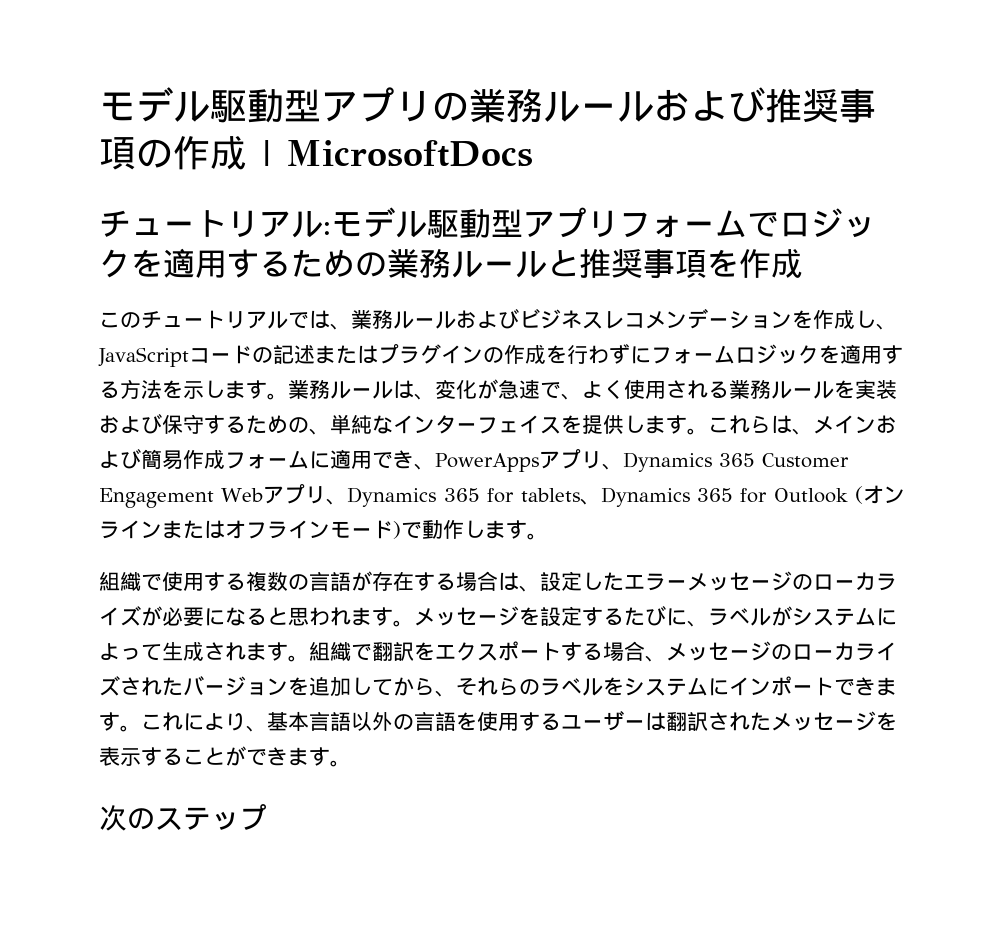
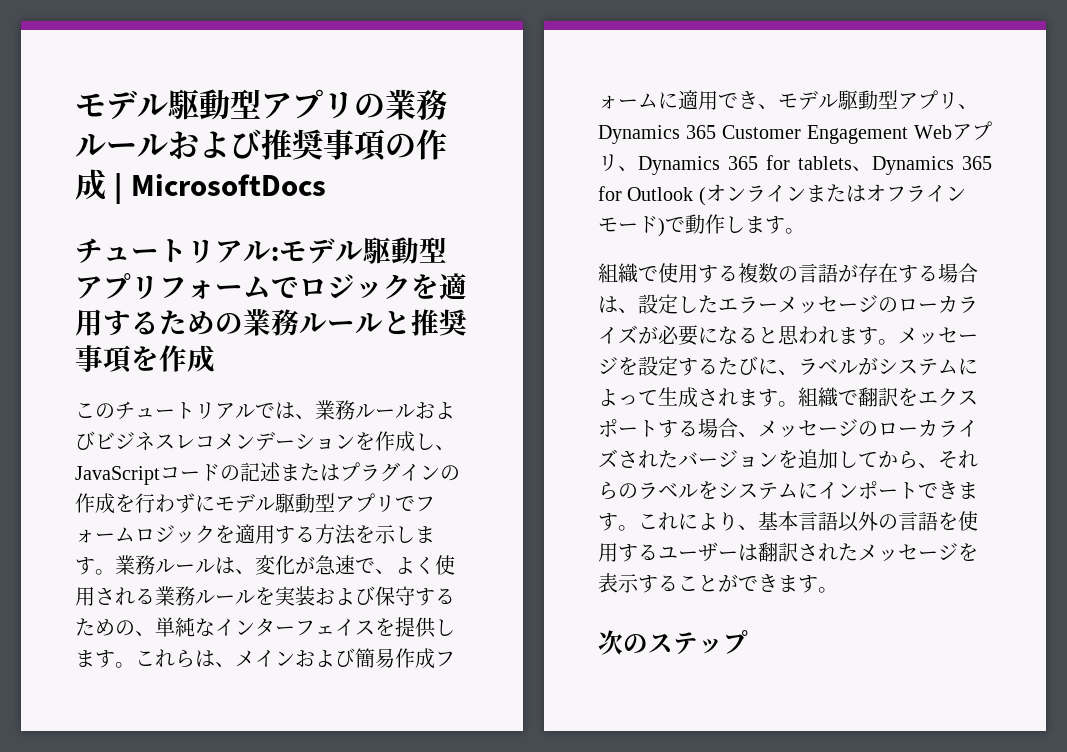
(651, 355) none -> [215,493,415,513] モデル駆動型アプリで
[435,453,539,472] PowerApps -> [778,90,898,110] モデル駆動型

